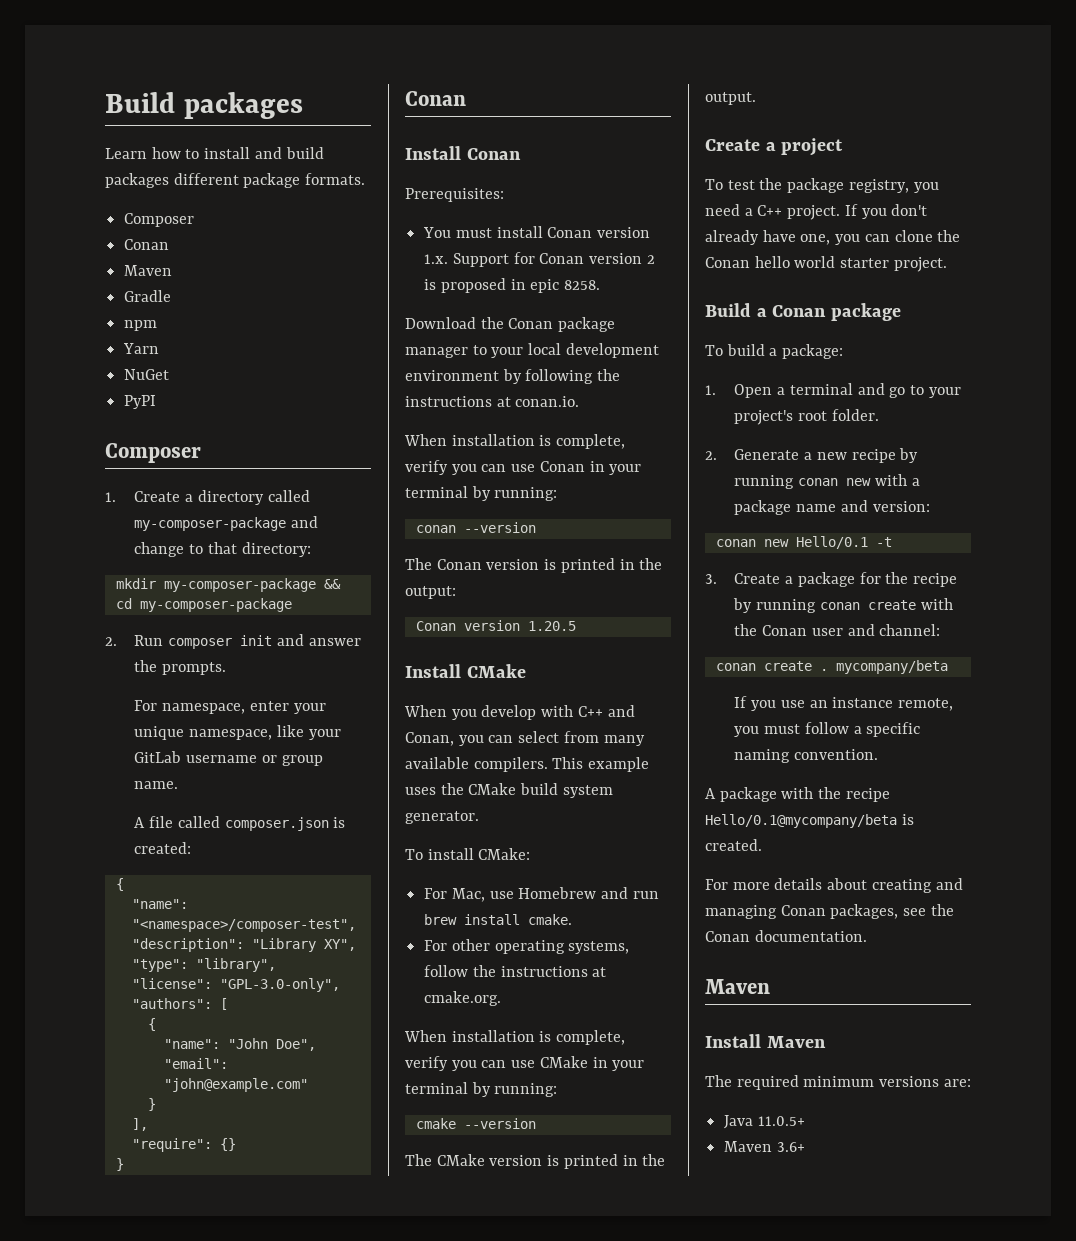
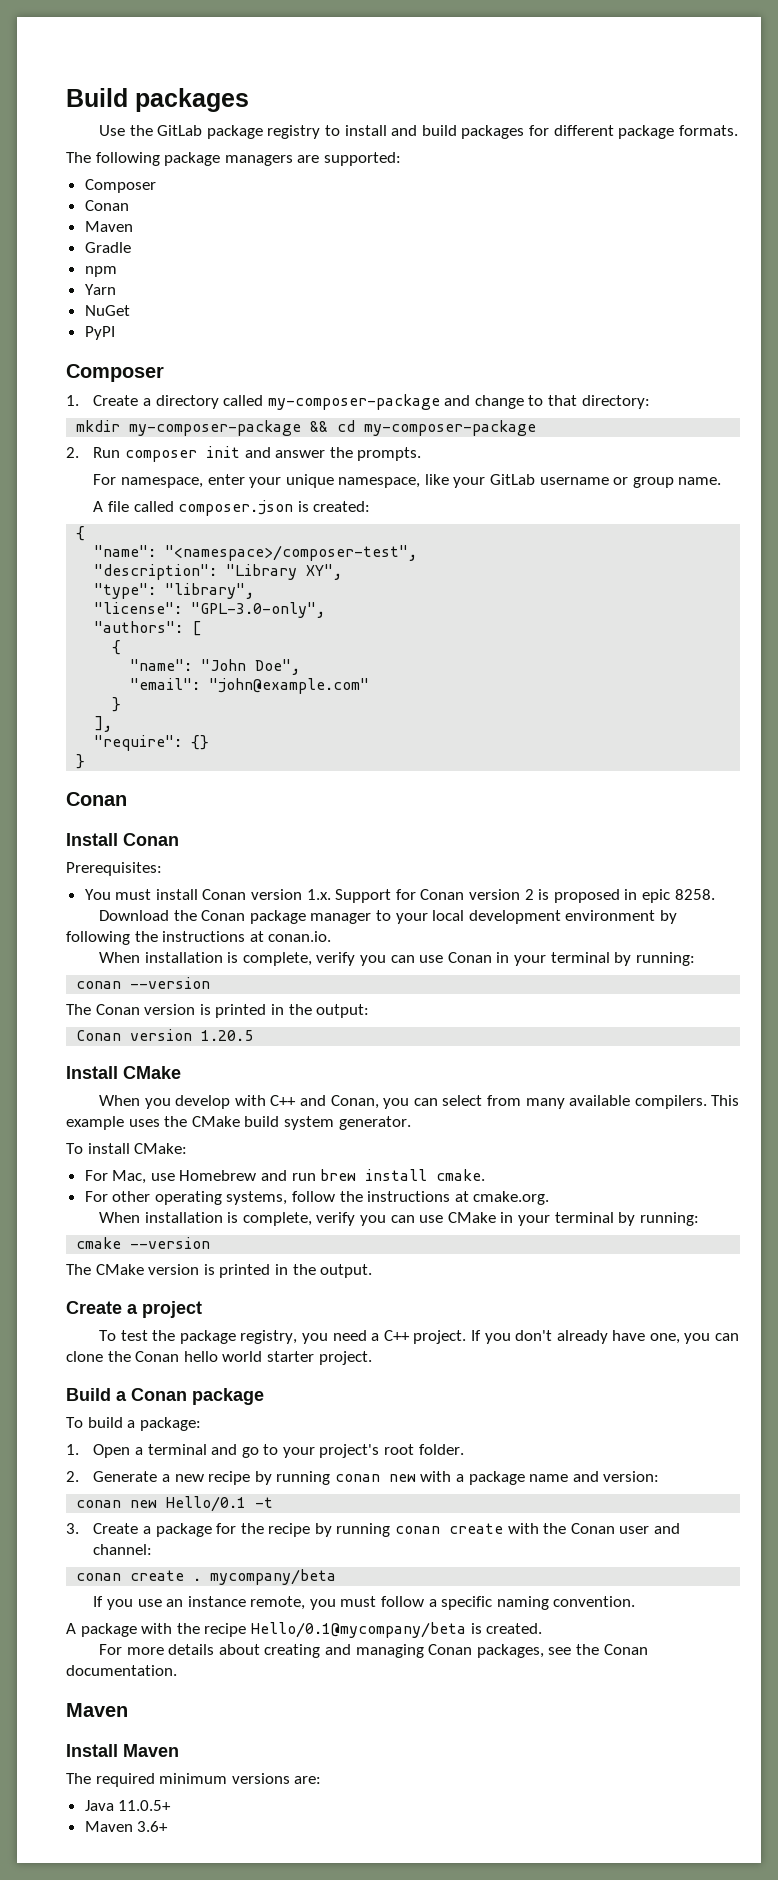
[105,147,181,159] Learn how -> [99,125,321,139] Use the GitLab package registry
(169, 180) none -> [528,125,549,136] for
(366, 179) none -> [66,152,401,166] // The following package managers are supported:

